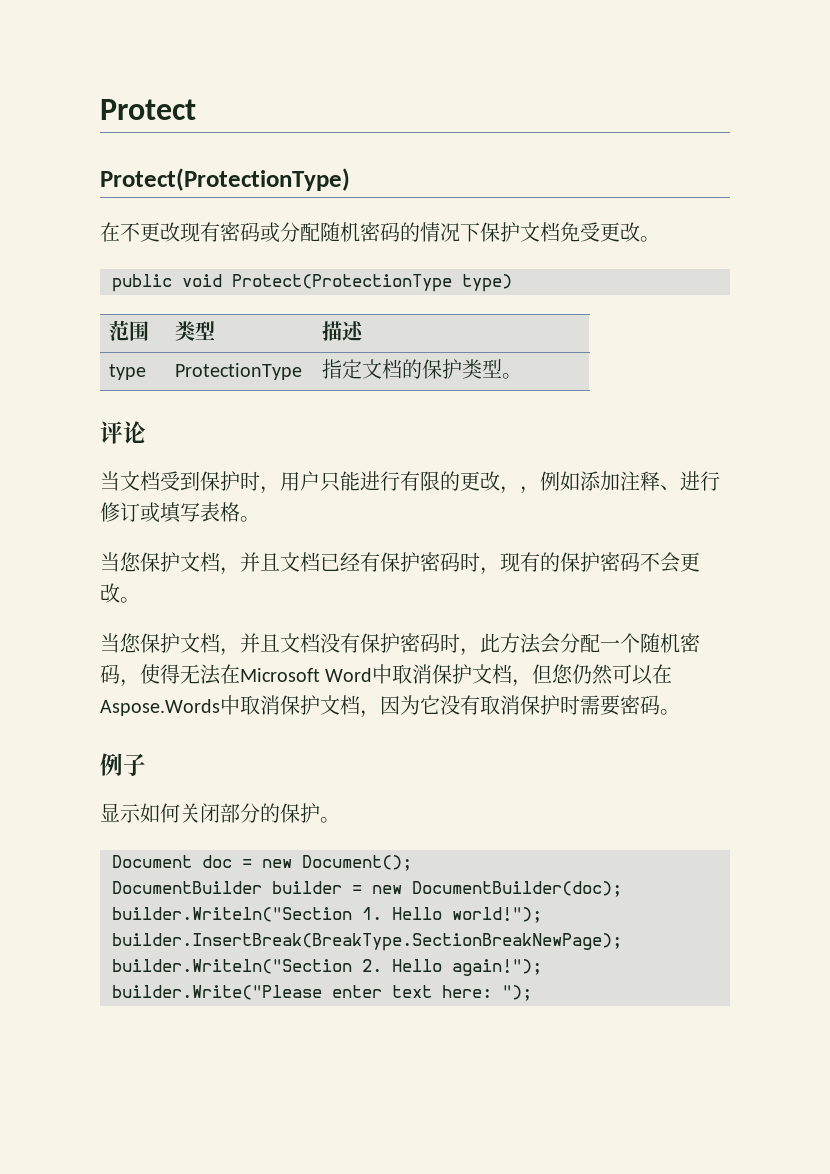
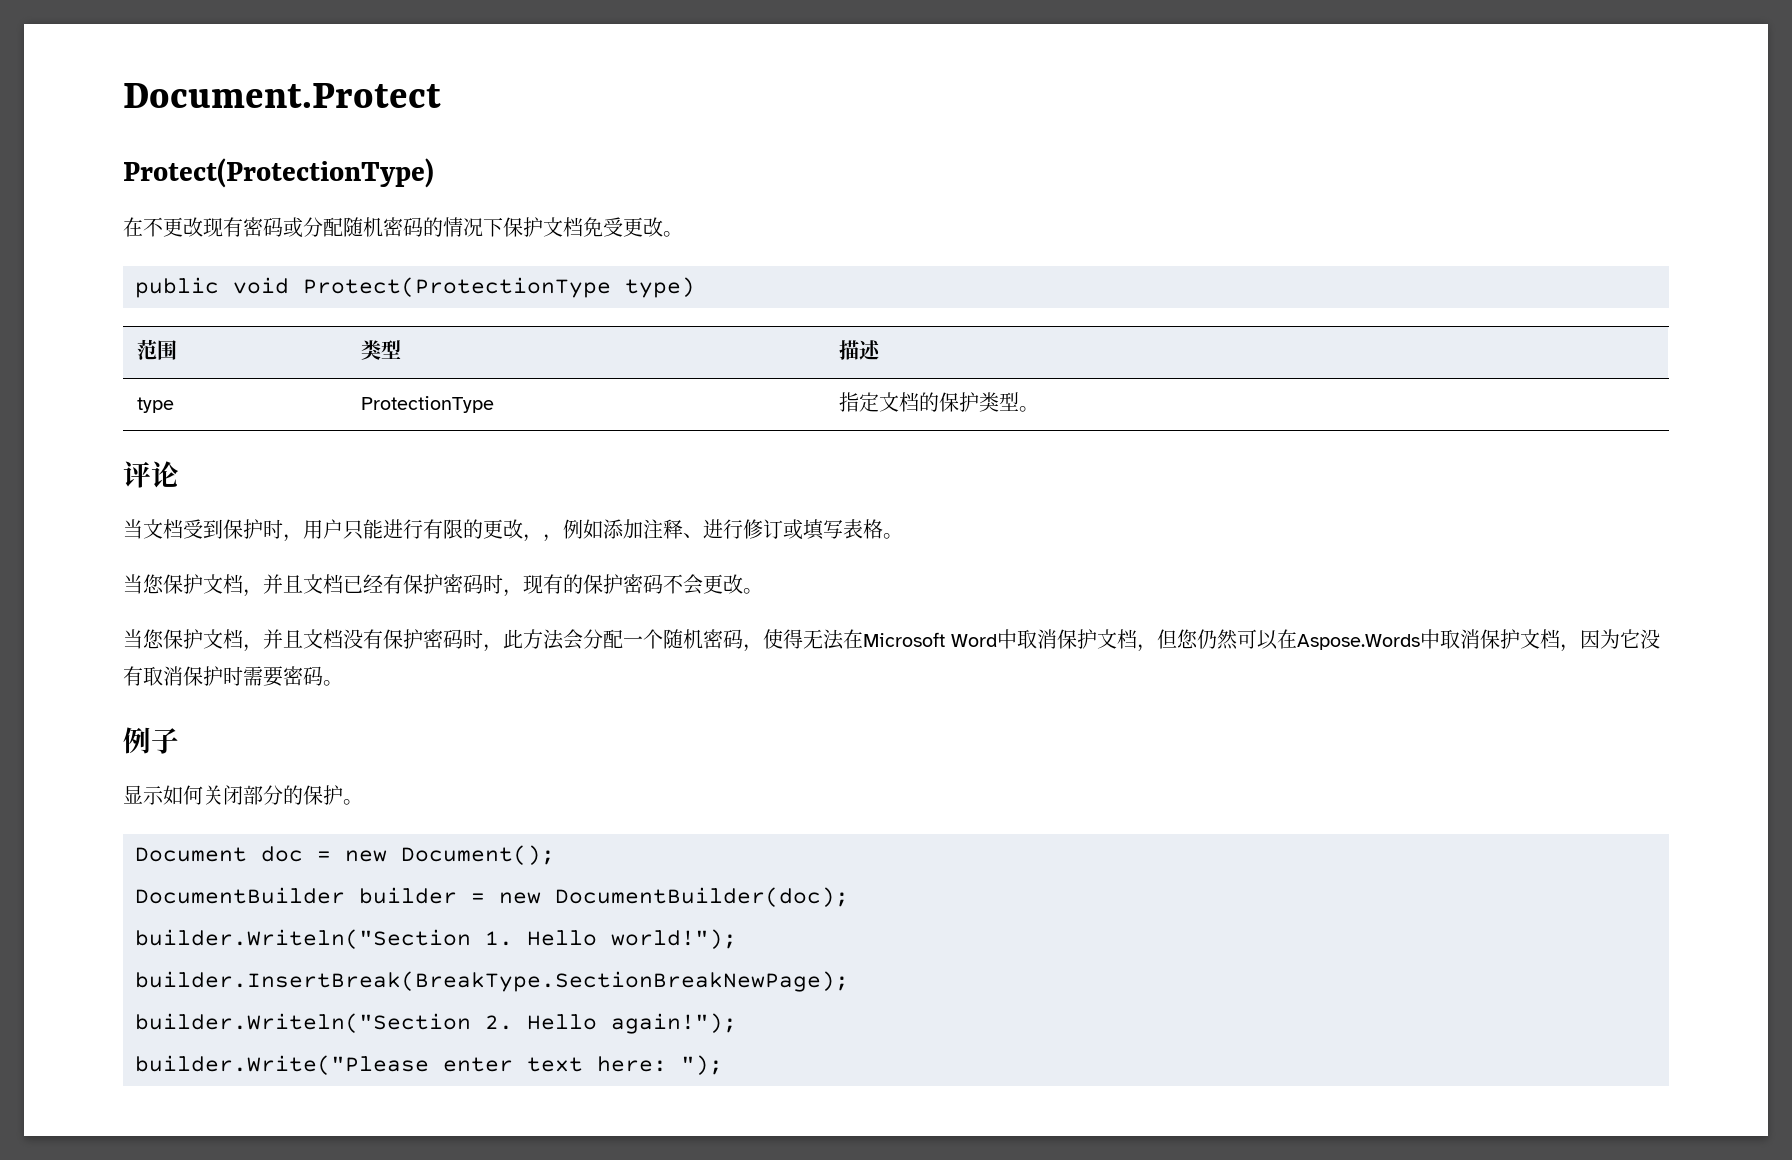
[100,99,196,120] Protect -> [123,83,441,108] Document.Protect

